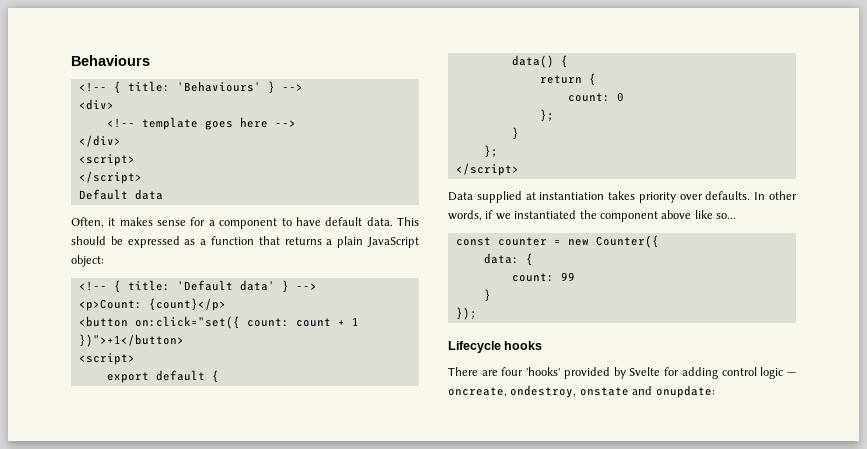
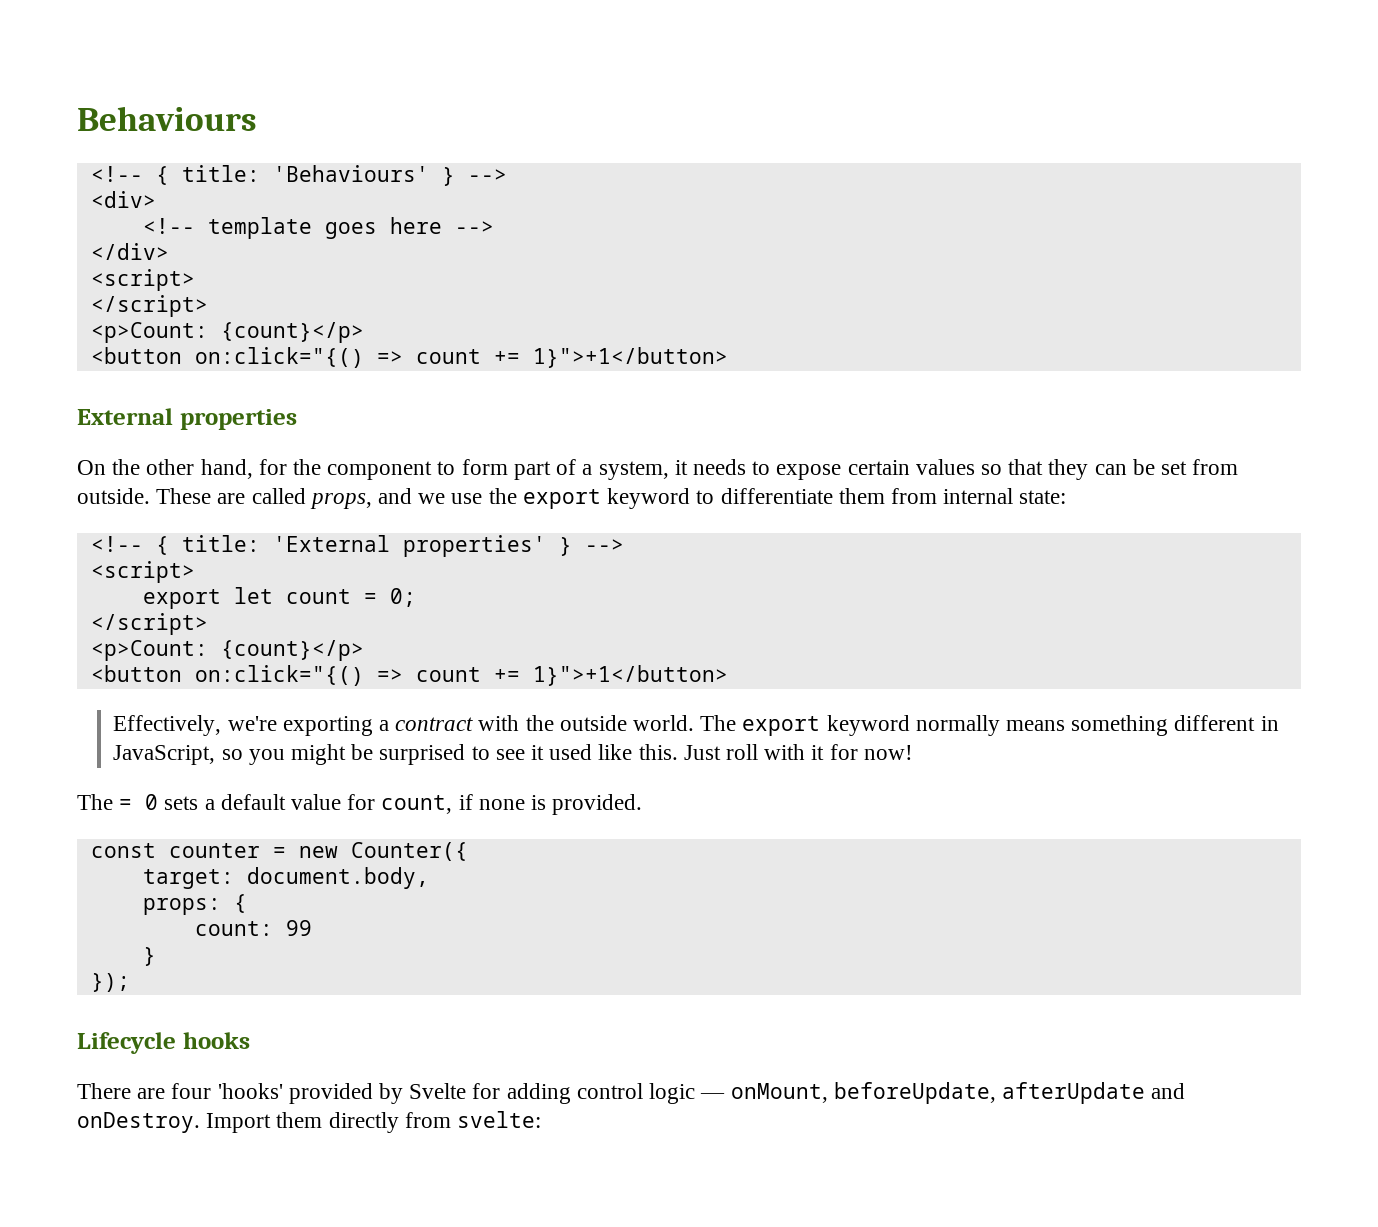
[78,189,163,200] [71,217,420,229] [71,236,420,248] [71,255,104,267] [78,280,317,293] [78,298,226,311] [78,316,359,329] [78,334,184,347] [78,353,135,365] [106,370,219,383] [511,55,568,68] [539,73,596,86] [567,92,624,102] [539,109,554,122] [511,127,519,140] [483,145,498,158] [455,163,519,176] [448,191,797,203] [448,210,736,222] Default data // Often, it makes sense for a component to have default data. This should be expressed as a function that returns a plain JavaScript object: // <!-- { title: 'Default data' } --> // <p>Count: {count}</p> // <button on:click="set({ count: count + 1 })">+1</button> // <script> // export default { // data() { // return { // count: 0 // }; // } // }; // </script> // Data supplied at instantiation takes priority over defaults. In other words, if we instantiated the component above like so... -> [90,322,364,343] [90,347,728,368] [77,408,297,430] [77,459,1239,480] [77,488,1067,509] [90,535,624,557] [90,561,195,583] [142,587,416,609] [90,613,208,635] [90,640,364,661] [90,665,728,686] [113,715,1279,736] [113,744,913,765] [77,794,643,815] <p>Count: {count}</p> // <button on:click="{() => count += 1}">+1</button> // External properties // On the other hand, for the component to form part of a system, it needs to expose certain values so that they can be set from outside. These are called props, and we use the export keyword to differentiate them from internal state: // <!-- { title: 'External properties' } --> // <script> // export let count = 0; // </script> // <p>Count: {count}</p> // <button on:click="{() => count += 1}">+1</button> // Effectively, we're exporting a contract with the outside world. The export keyword normally means something different in JavaScript, so you might be surprised to see it used like this. Just roll with it for now! // The = 0 sets a default value for count, if none is provided.
[483,253,519,264] data: -> [142,867,429,889] [142,898,221,915] target: document.body, // props:
[448,385,715,398] oncreate, ondestroy, onstate and onupdate: -> [730,1082,1186,1104] [77,1111,542,1133] onMount, beforeUpdate, afterUpdate and onDestroy. Import them directly from svelte:

